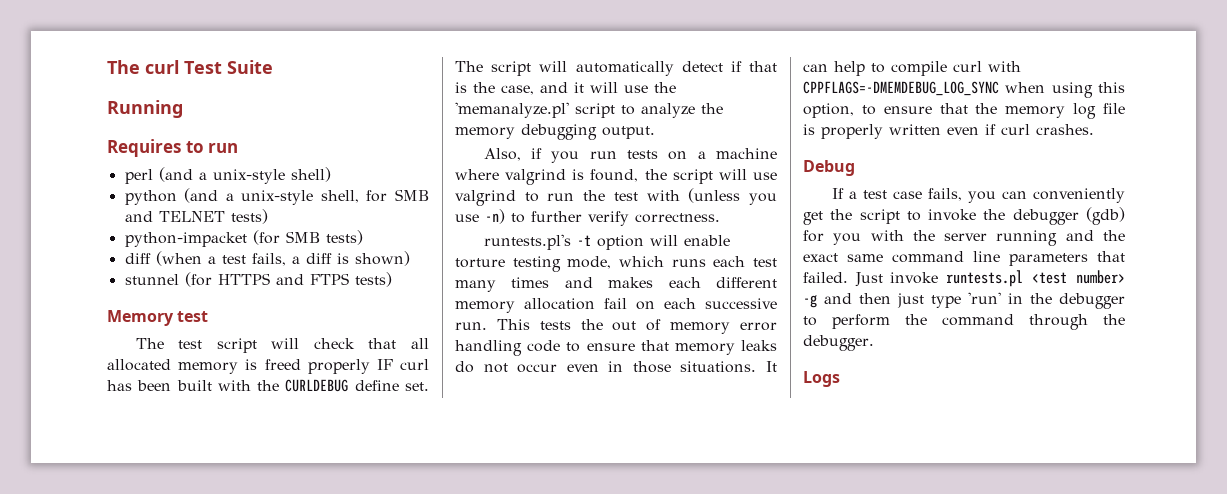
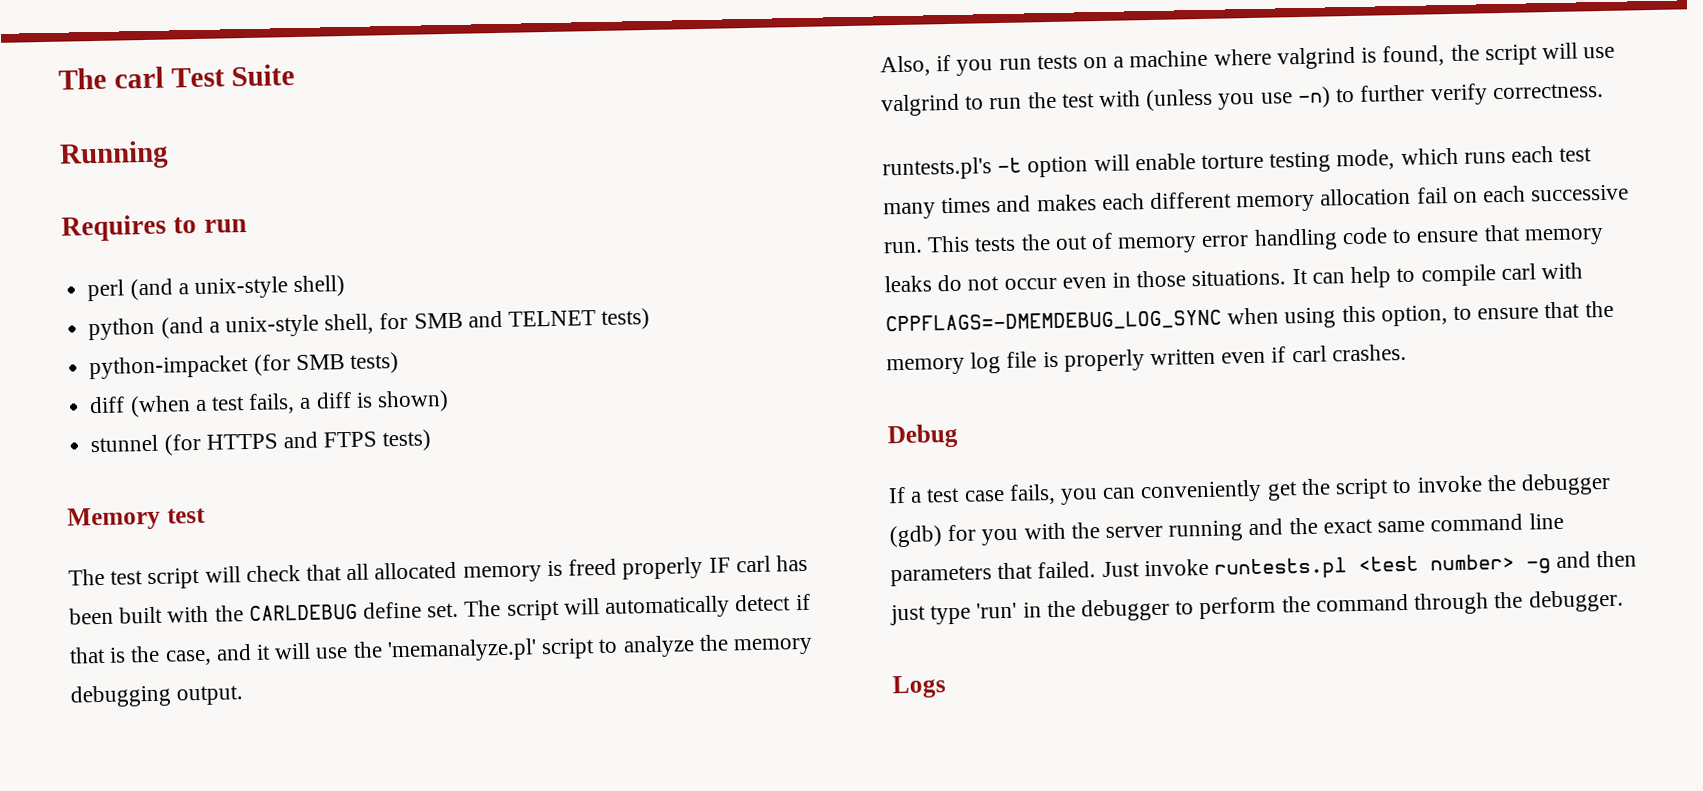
[107,60,179,74] The curl -> [58,66,164,90] The carl
[400,359,429,370] curl -> [735,555,771,573] carl
[285,379,349,392] CURLDEBUG -> [248,603,358,622] CARLDEBUG
[953,61,982,72] curl -> [1500,263,1536,281] carl
[1001,124,1030,135] curl -> [1291,345,1327,363] carl

